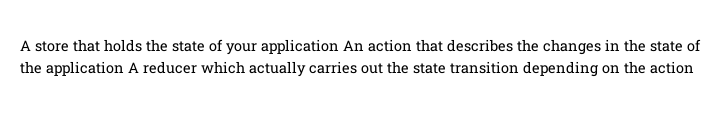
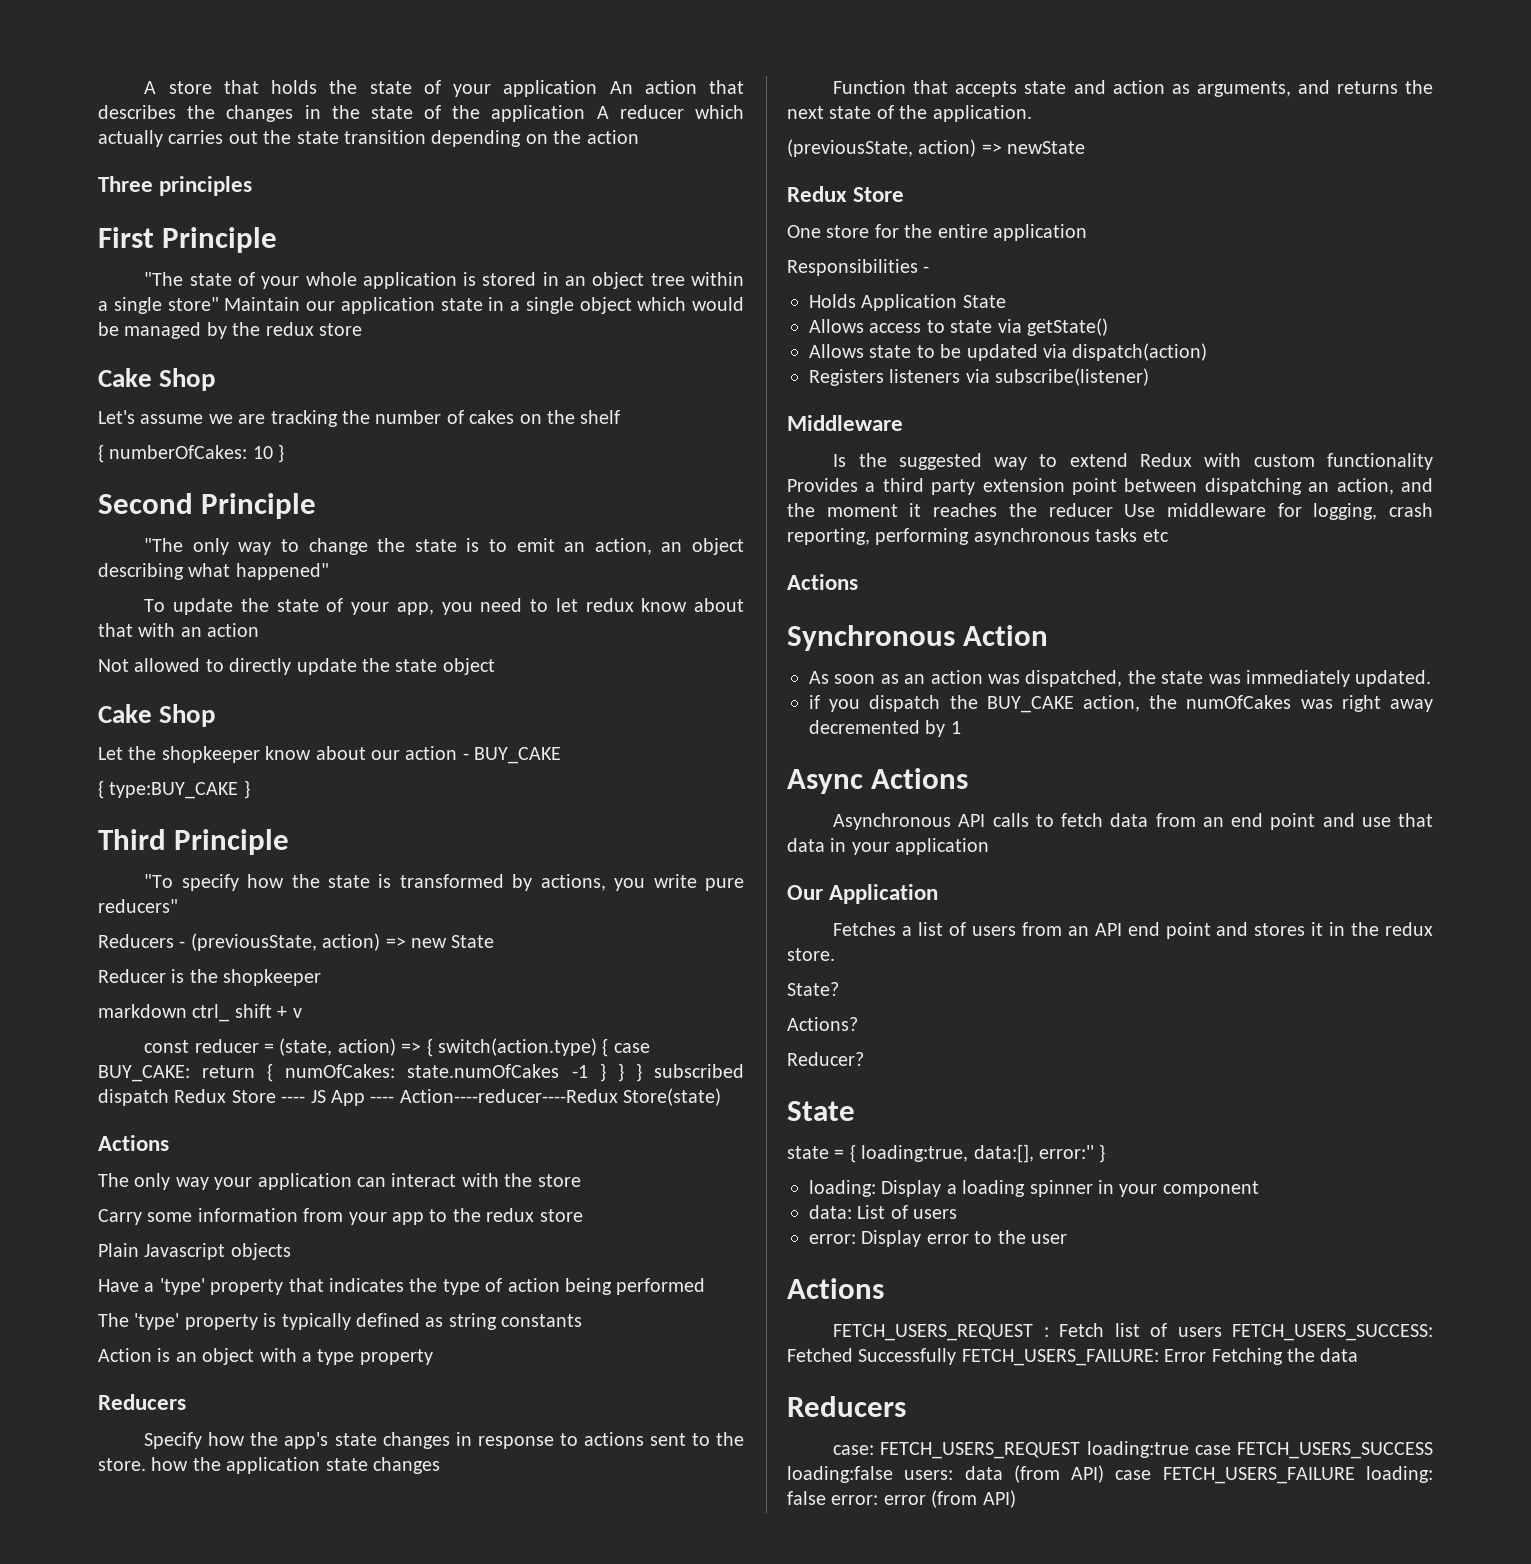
(694, 67) none -> [98,176,253,196] [98,227,278,253] [144,272,744,289] [98,297,744,314] [98,322,362,339] [98,368,216,391] [98,410,621,427] [98,444,285,463] [98,493,317,519] [144,538,745,555] [98,563,329,580] [144,598,744,615] [98,623,260,637] [98,658,495,675] [98,704,216,727] [98,746,562,764] [98,780,250,799] [98,829,290,855] [144,874,744,891] [98,899,178,913] [98,933,495,951] [98,969,322,986] [98,1004,302,1022] [144,1038,650,1057] [98,1063,744,1082] [98,1088,722,1106] [98,1135,169,1151] [98,1173,581,1190] [98,1208,583,1225] [98,1243,291,1260] [98,1278,706,1295] [98,1313,583,1330] [98,1348,433,1365] [98,1394,186,1410] [144,1432,744,1449] [98,1457,440,1474] [833,80,1433,97] [787,105,1032,122] [787,139,1086,157] [787,186,905,202] [787,224,1087,241] [787,259,930,276] [809,294,1006,311] [809,318,1108,336] [809,343,1208,361] [809,368,1150,386] [787,415,903,431] [833,453,1433,470] [787,478,1433,495] [787,503,1433,520] [787,528,1169,545] [787,574,858,590] [787,625,1049,651] [809,670,1432,687] [809,695,1433,713] [809,720,961,737] [787,768,969,794] [833,813,1433,830] [787,838,990,855] [787,884,939,904] [833,922,1433,939] [787,948,835,961] [787,982,839,996] [787,1017,858,1031] [787,1052,864,1066] [787,1101,855,1121] [787,1144,1106,1163] [809,1180,1259,1197] [809,1205,958,1219] [809,1230,1067,1247] [787,1278,884,1299] [833,1323,1433,1341] [787,1348,1359,1366] [787,1396,906,1417] [833,1441,1433,1459] [787,1465,1433,1484] [787,1490,1016,1508] // Three principles // First Principle // "The state of your whole application is stored in an object tree within a single store" Maintain our application state in a single object which would be managed by the redux store // Cake Shop // Let's assume we are tracking the number of cakes on the shelf // { numberOfCakes: 10 } // Second Principle // "The only way to change the state is to emit an action, an object describing what happened" // To update the state of your app, you need to let redux know about that with an action // Not allowed to directly update the state object // Cake Shop // Let the shopkeeper know about our action - BUY_CAKE // { type:BUY_CAKE } // Third Principle // "To specify how the state is transformed by actions, you write pure reducers" // Reducers - (previousState, action) => new State // Reducer is the shopkeeper // markdown ctrl_ shift + v // const reducer = (state, action) => { switch(action.type) { case BUY_CAKE: return { numOfCakes: state.numOfCakes -1 } } } subscribed dispatch Redux Store ---- JS App ---- Action----reducer----Redux Store(state) // Actions // The only way your application can interact with the store // Carry some information from your app to the redux store // Plain Javascript objects // Have a 'type' property that indicates the type of action being performed // The 'type' property is typically defined as string constants // Action is an object with a type property // Reducers // Specify how the app's state changes in response to actions sent to the store. how the application state changes // Function that accepts state and action as arguments, and returns the next state of the application. // (previousState, action) => newState // Redux Store // One store for the entire application // Responsibilities - // Holds Application State // Allows access to state via getState() // Allows state to be updated via dispatch(action) // Registers listeners via subscribe(listener) // Middleware // Is the suggested way to extend Redux with custom functionality Provides a third party extension point between dispatching an action, and the moment it reaches the reducer Use middleware for logging, crash reporting, performing asynchronous tasks etc // Actions // Synchronous Action // As soon as an action was dispatched, the state was immediately updated. // if you dispatch the BUY_CAKE action, the numOfCakes was right away decremented by 1 // Async Actions // Asynchronous API calls to fetch data from an end point and use that data in your application // Our Application // Fetches a list of users from an API end point and stores it in the redux store. // State? // Actions? // Reducer? // State // state = { loading:true, data:[], error:'' } // loading: Display a loading spinner in your component // data: List of users // error: Display error to the user // Actions // FETCH_USERS_REQUEST : Fetch list of users FETCH_USERS_SUCCESS: Fetched Successfully FETCH_USERS_FAILURE: Error Fetching the data // Reducers // case: FETCH_USERS_REQUEST loading:true case FETCH_USERS_SUCCESS loading:false users: data (from API) case FETCH_USERS_FAILURE loading: false error: error (from API)

